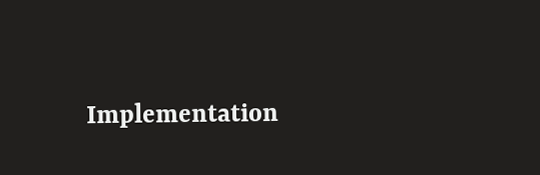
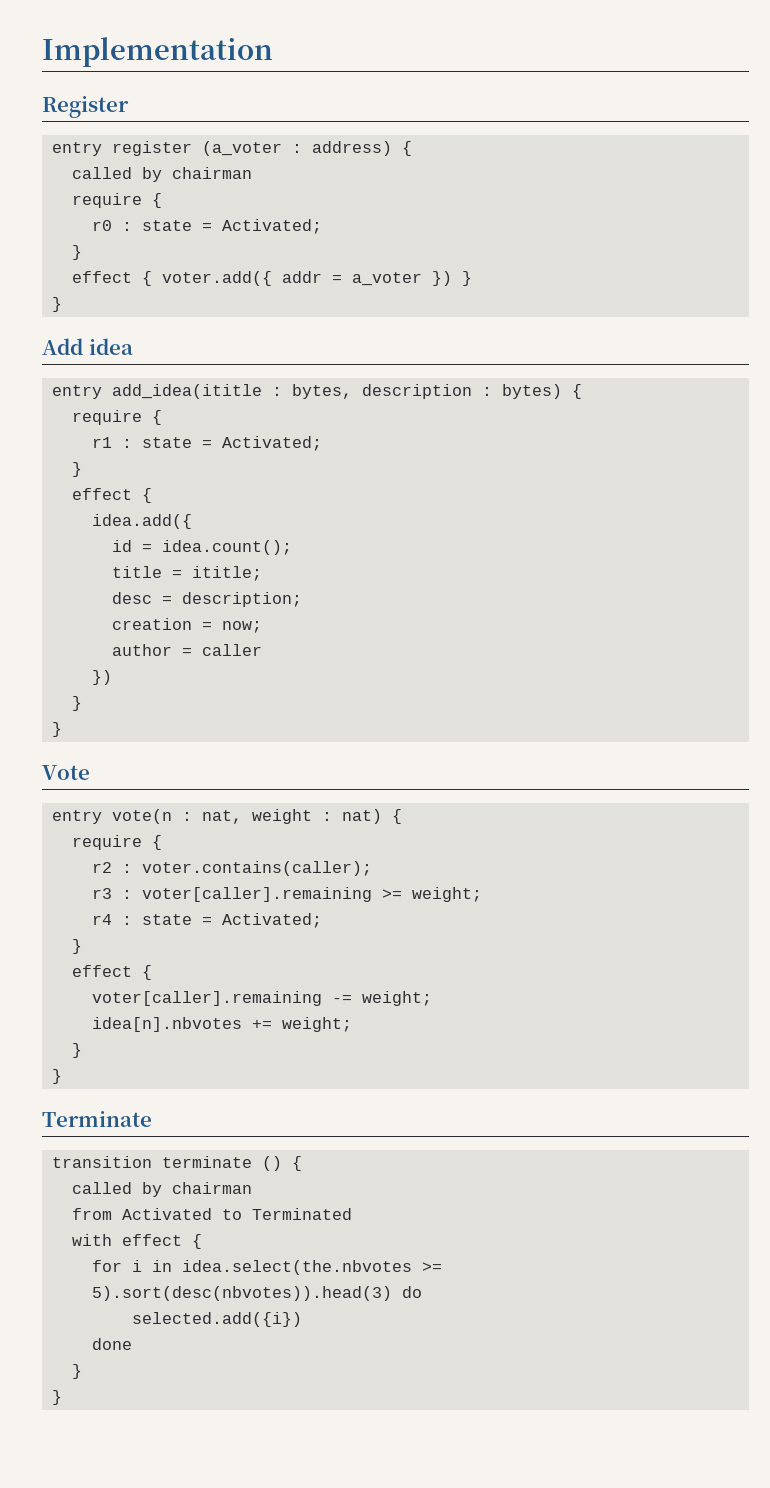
(279, 114) none -> [42,96,129,118] [52,141,413,156] [72,167,253,182] [72,193,163,208] [92,219,323,234] [72,245,83,260] [72,271,473,286] [52,297,63,312] [42,338,133,355] [52,384,583,399] [72,410,163,425] [92,436,323,451] [72,462,83,477] [72,488,153,503] [92,514,193,529] [112,540,293,555] [112,566,263,581] [112,592,303,607] [112,618,263,633] [112,644,263,656] [92,670,113,685] [72,696,83,711] [52,722,63,737] [42,765,90,780] [52,809,403,824] [72,835,163,850] [92,861,373,876] [92,887,483,902] [92,913,323,928] [72,939,83,954] [72,965,153,980] [92,991,433,1006] [92,1017,353,1032] [72,1043,83,1058] [52,1069,63,1084] [42,1111,152,1127] [52,1156,303,1171] [72,1182,253,1197] [72,1208,353,1220] [72,1234,203,1249] [92,1260,443,1275] [92,1286,423,1301] [132,1312,303,1327] [92,1338,133,1350] [72,1364,83,1379] [52,1390,63,1405] // Register // entry register (a_voter : address) { // called by chairman // require { // r0 : state = Activated; // } // effect { voter.add({ addr = a_voter }) } // } // Add idea // entry add_idea(ititle : bytes, description : bytes) { // require { // r1 : state = Activated; // } // effect { // idea.add({ // id = idea.count(); // title = ititle; // desc = description; // creation = now; // author = caller // }) // } // } // Vote // entry vote(n : nat, weight : nat) { // require { // r2 : voter.contains(caller); // r3 : voter[caller].remaining >= weight; // r4 : state = Activated; // } // effect { // voter[caller].remaining -= weight; // idea[n].nbvotes += weight; // } // } // Terminate // transition terminate () { // called by chairman // from Activated to Terminated // with effect { // for i in idea.select(the.nbvotes >= 5).sort(desc(nbvotes)).head(3) do // selected.add({i}) // done // } // }

